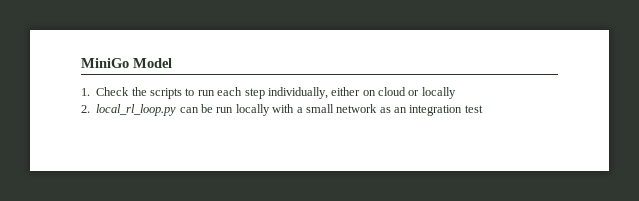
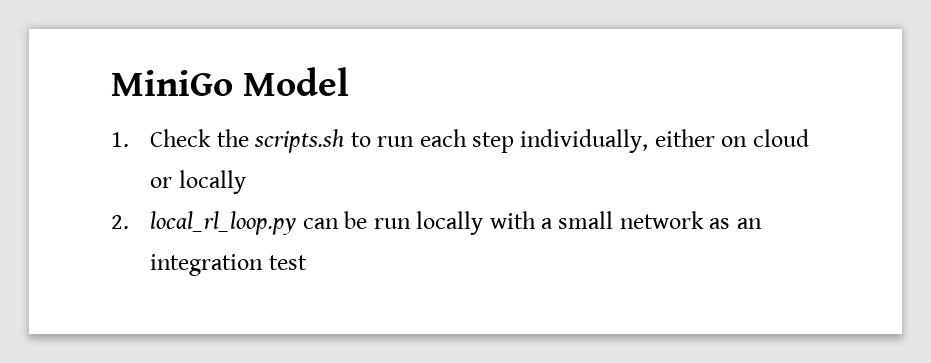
[150,88,182,99] scripts -> [254,129,345,153] scripts.sh

